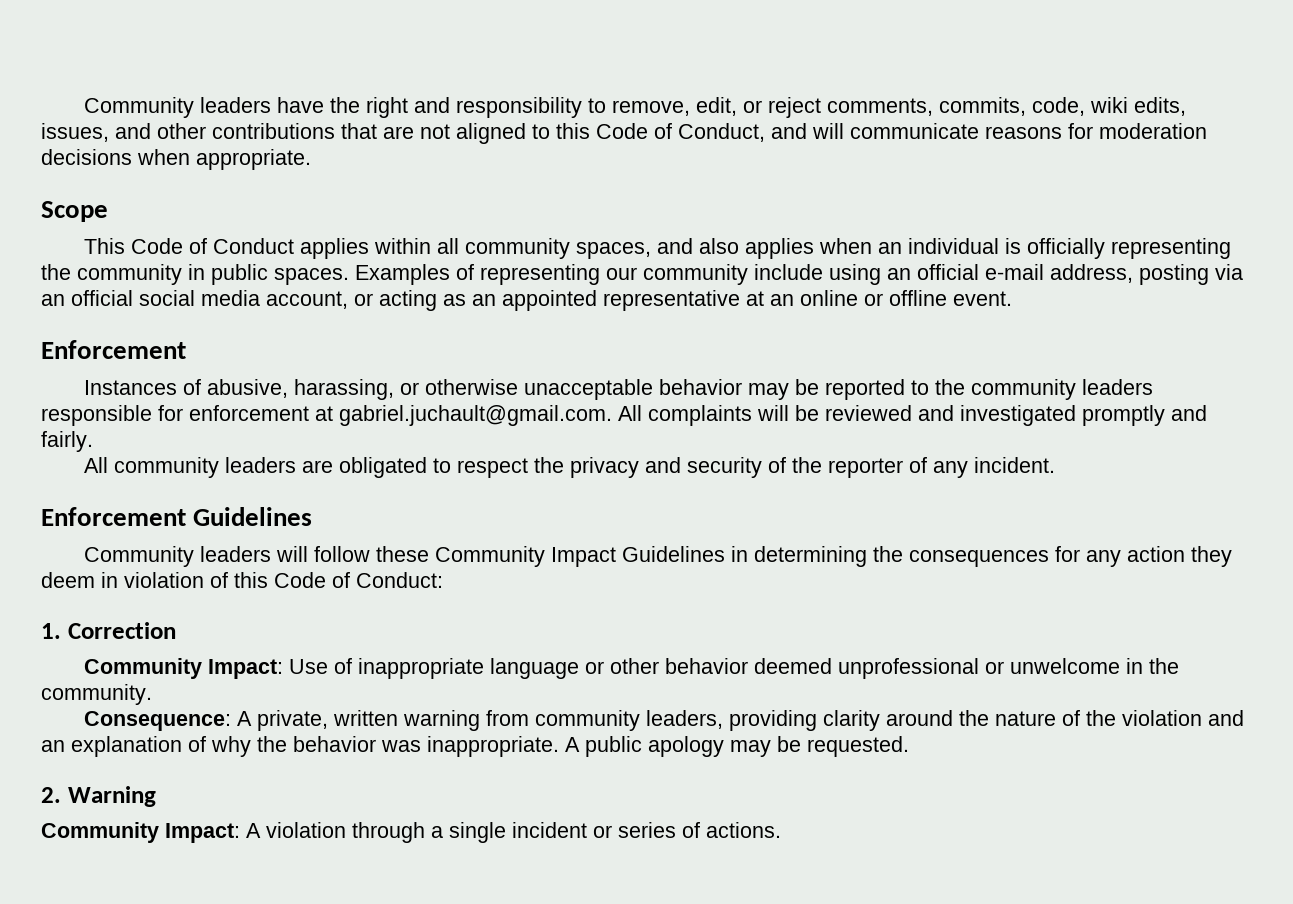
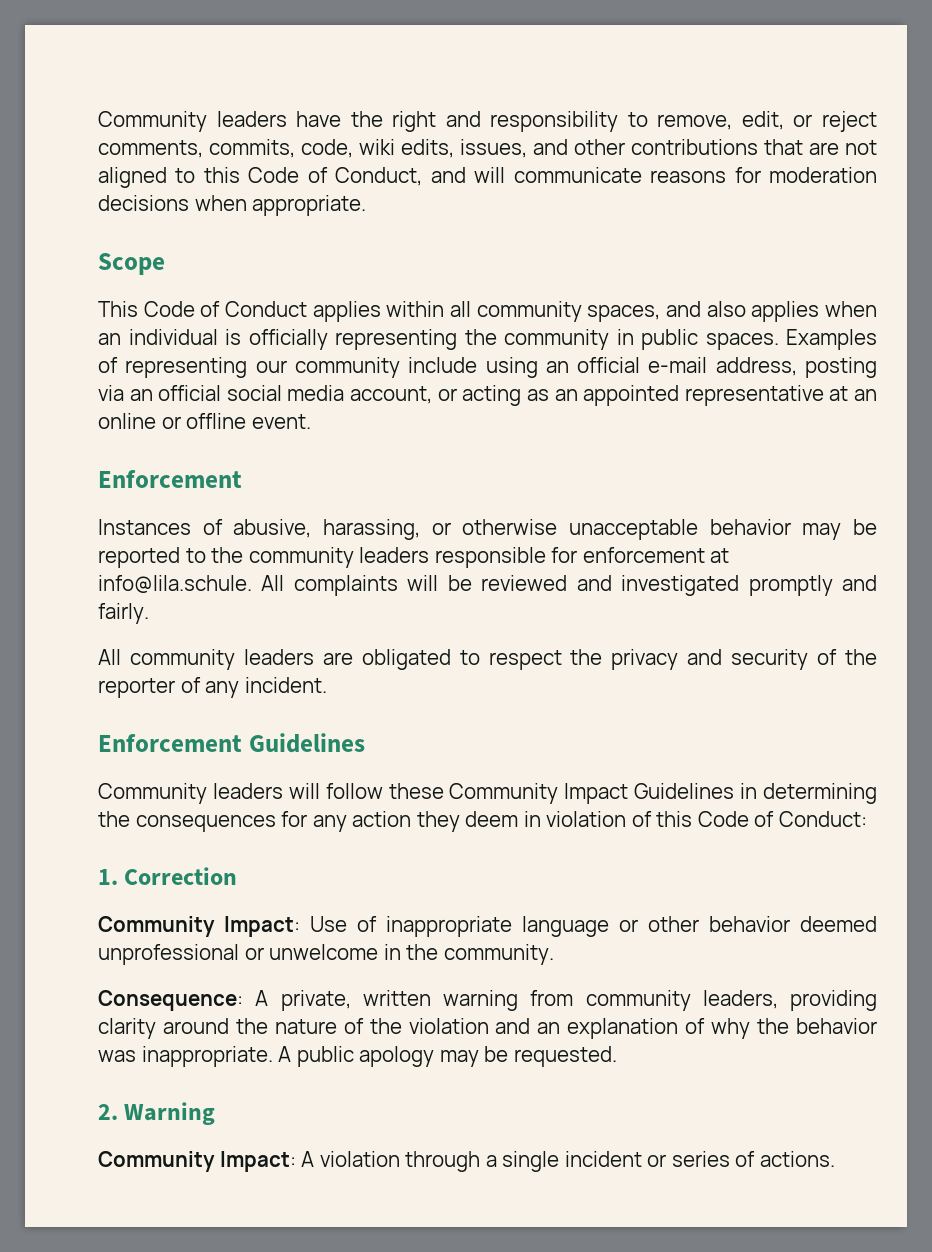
[339,405,612,426] gabriel.juchault@gmail.com. -> [98,575,252,593] info@lila.schule.

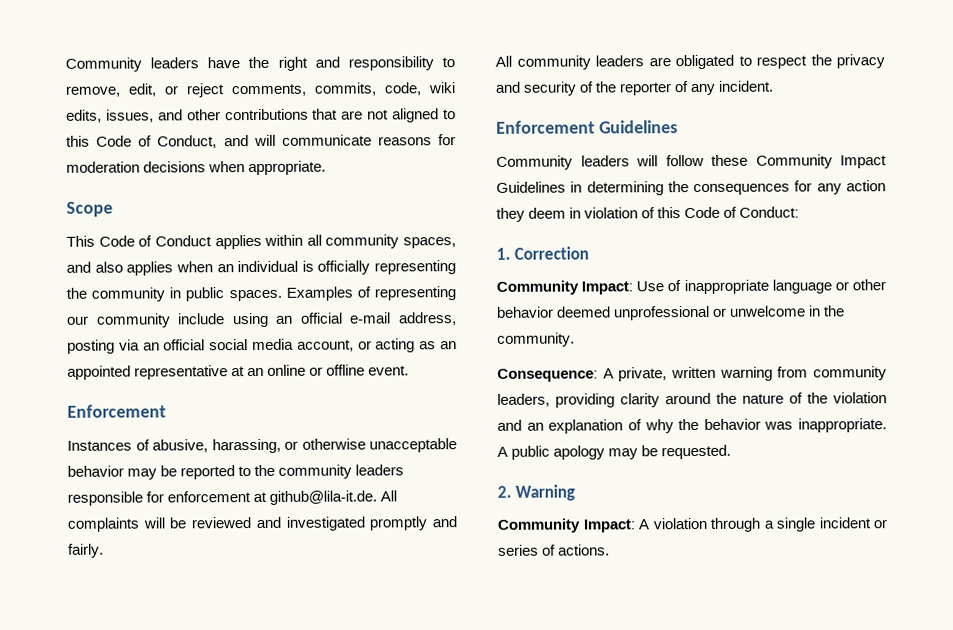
[98,575,252,593] info@lila.schule. -> [269,490,378,505] github@lila-it.de.

